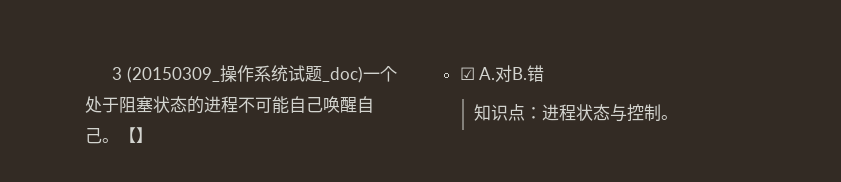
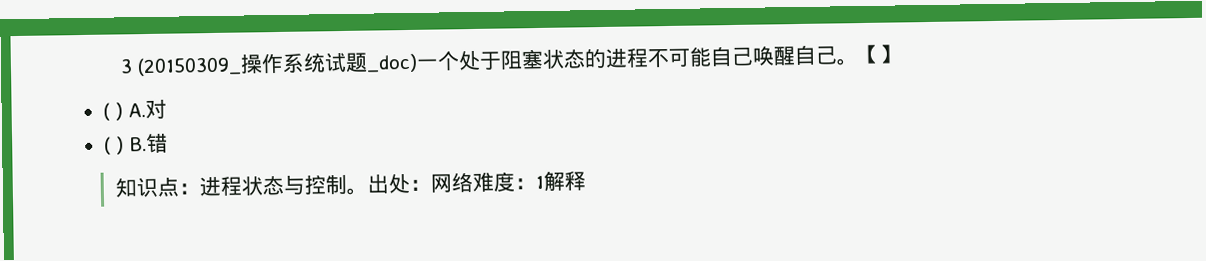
[459,67,475,80] ☑ -> [102,102,123,121] ( )
(513, 73) none -> [103,136,124,155] // ( )
(678, 117) none -> [366,170,586,194] 出处：网络难度：1解释

